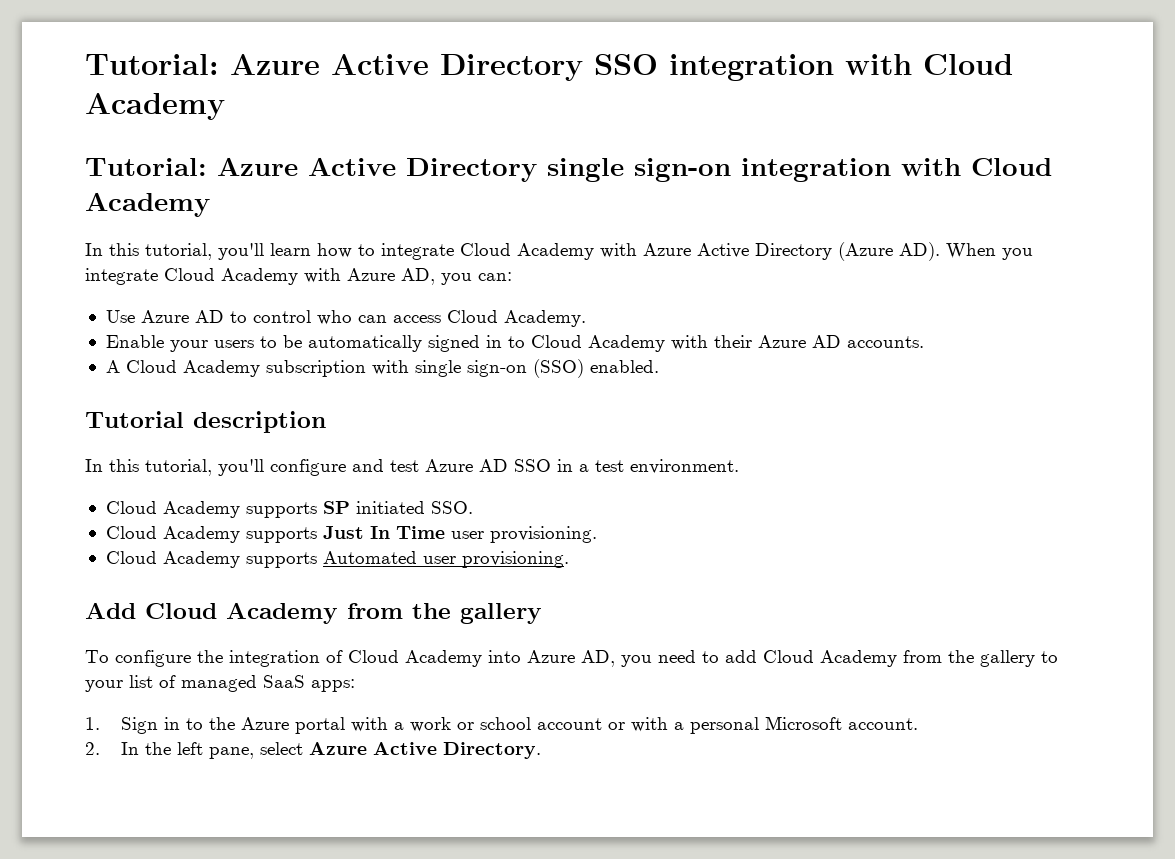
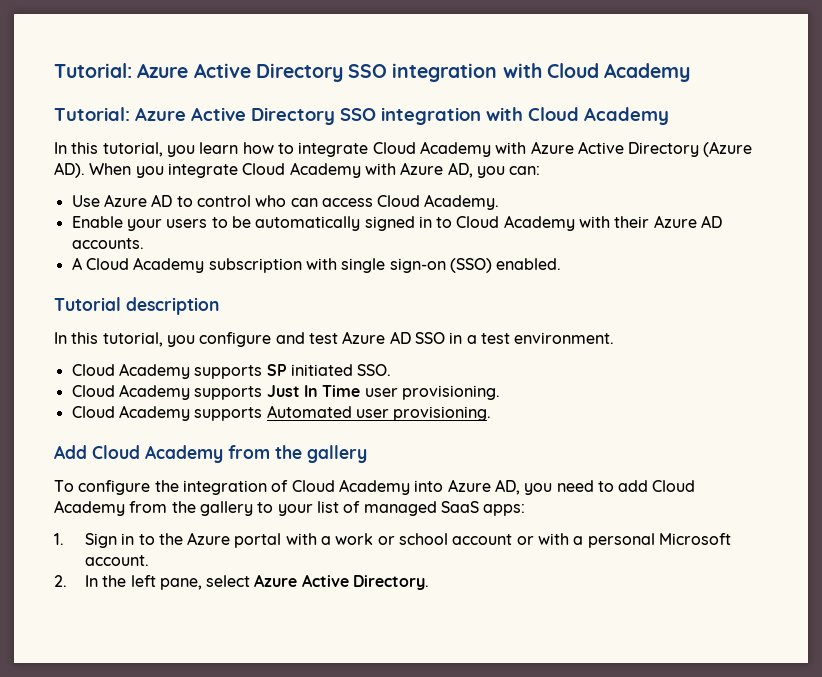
[547,158,731,182] single sign-on -> [340,108,376,121] SSO
[218,243,264,260] you'll -> [166,145,195,157] you
[218,459,264,476] you'll -> [166,335,195,347] you

